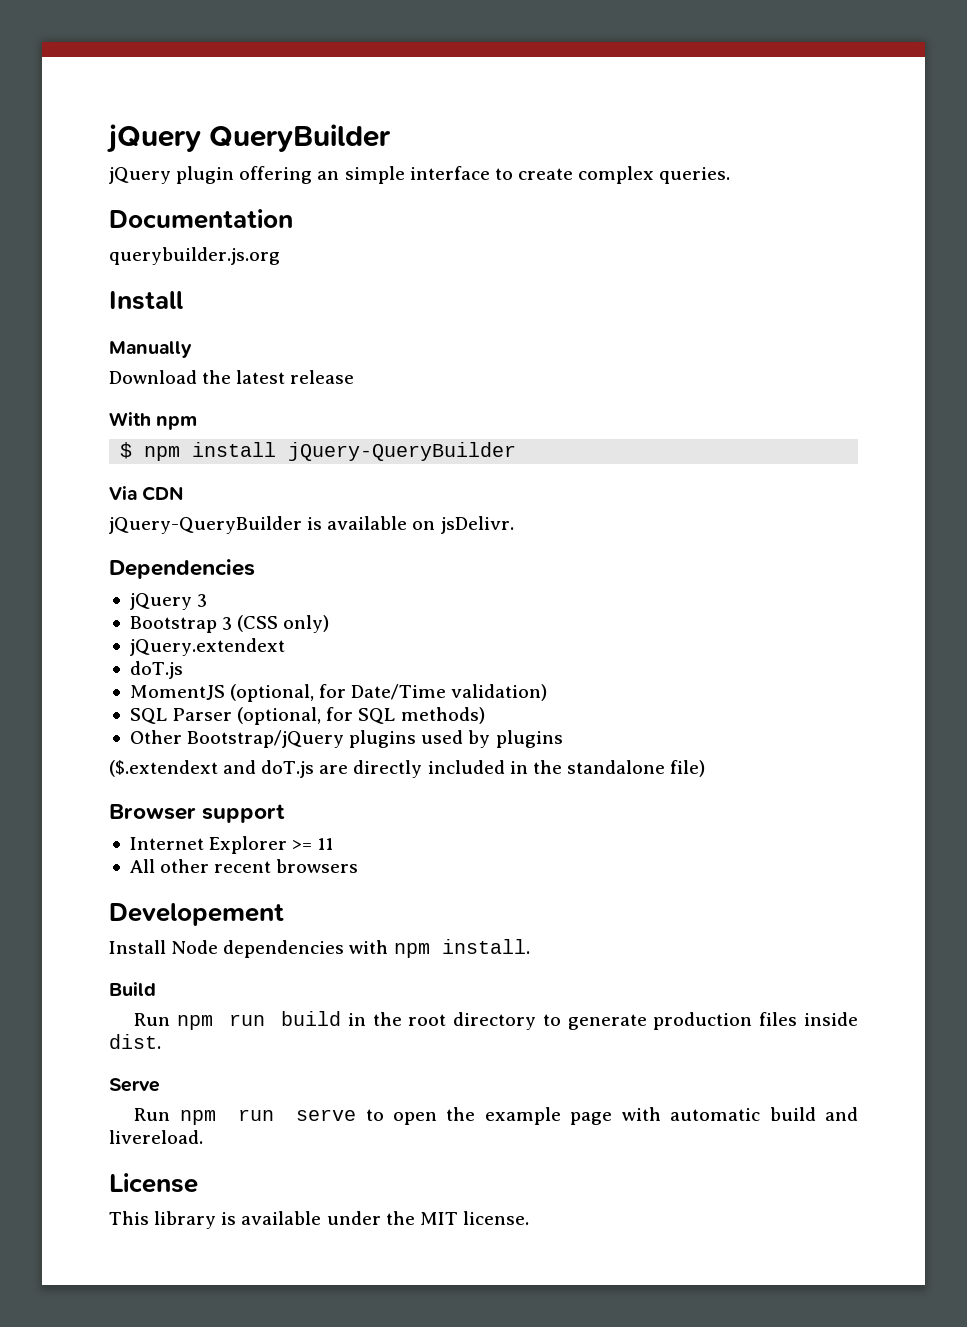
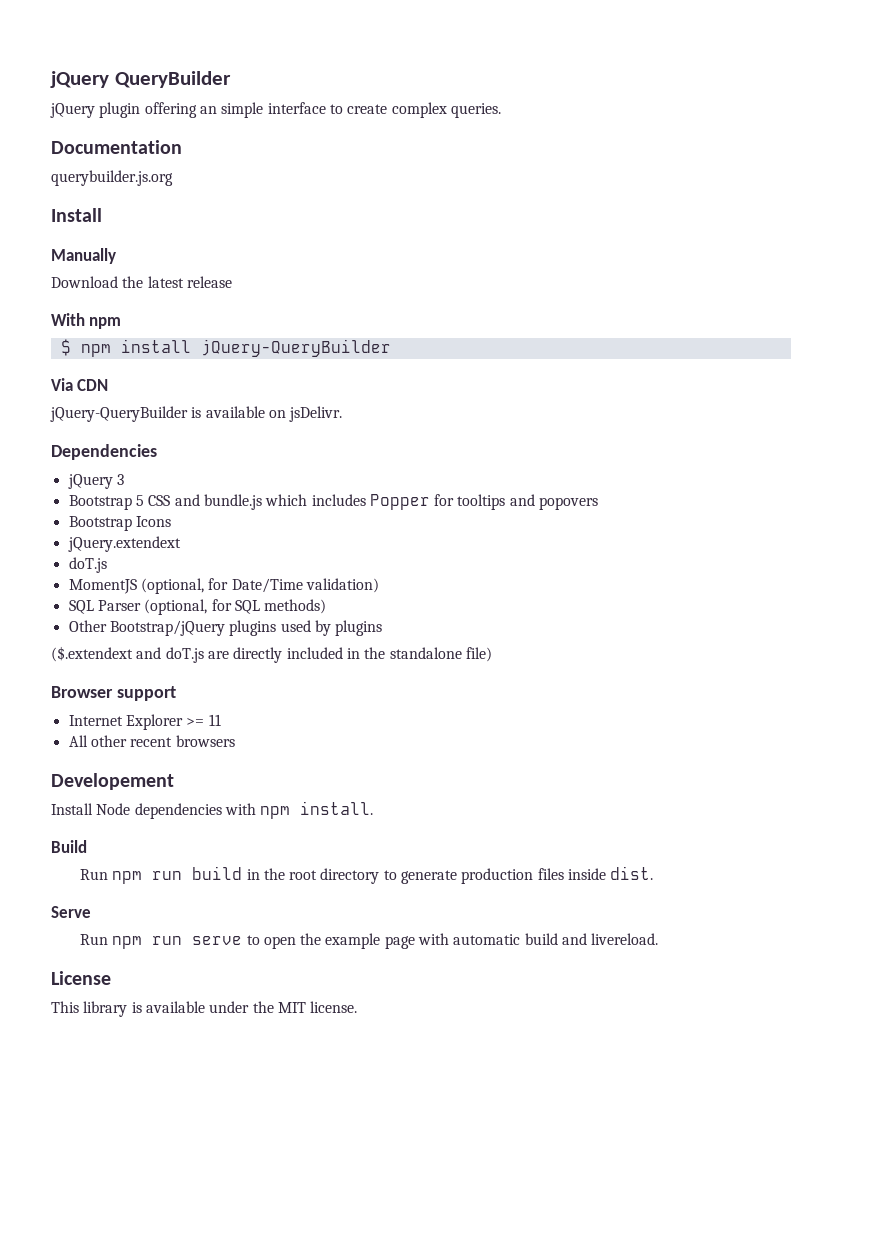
[222,615,330,633] 3 (CSS only) -> [135,494,599,510] [68,516,171,531] 5 CSS and bundle.js which includes Popper for tooltips and popovers // Bootstrap Icons

